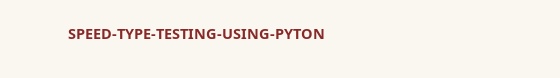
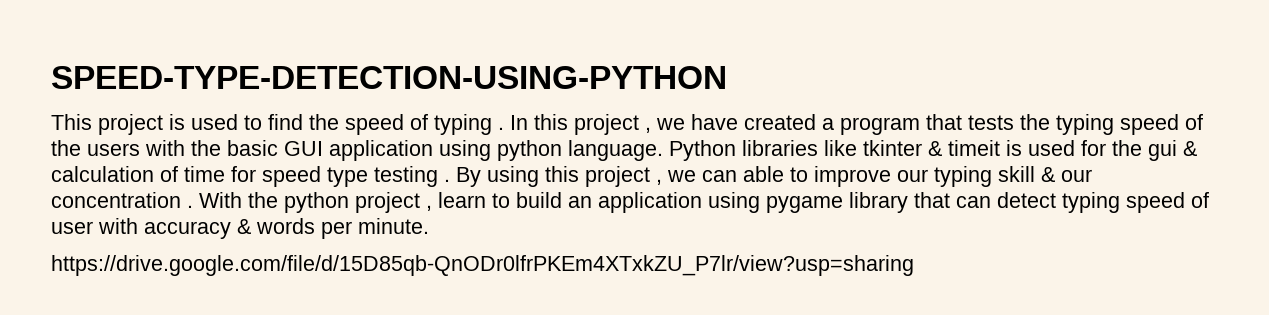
[68,29,325,39] SPEED-TYPE-TESTING-USING-PYTON -> [51,66,727,89] [51,114,1203,135] [51,140,1197,161] [51,166,1092,187] [51,192,1209,213] [51,218,429,239] [51,255,914,276] SPEED-TYPE-DETECTION-USING-PYTHON // This project is used to find the speed of typing . In this project , we have created a program that tests the typing speed of the users with the basic GUI application using python language. Python libraries like tkinter & timeit is used for the gui & calculation of time for speed type testing . By using this project , we can able to improve our typing skill & our concentration . With the python project , learn to build an application using pygame library that can detect typing speed of user with accuracy & words per minute. // https://drive.google.com/file/d/15D85qb-QnODr0lfrPKEm4XTxkZU_P7lr/view?usp=sharing

